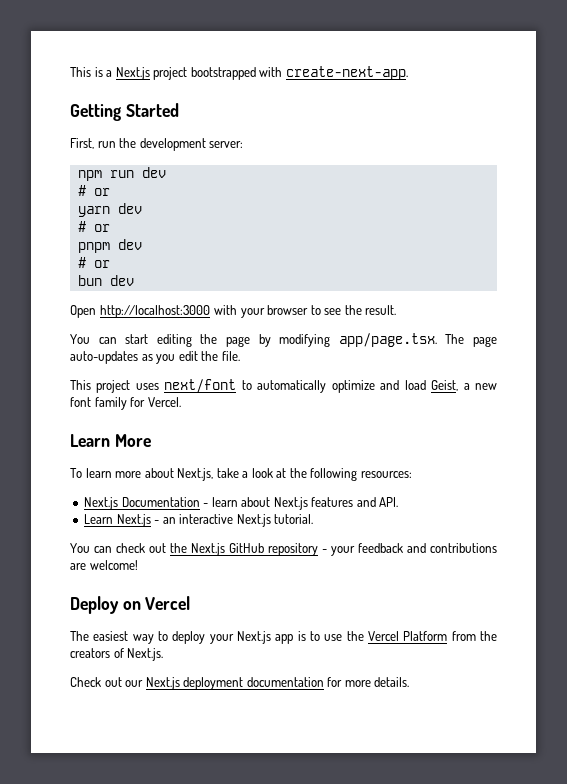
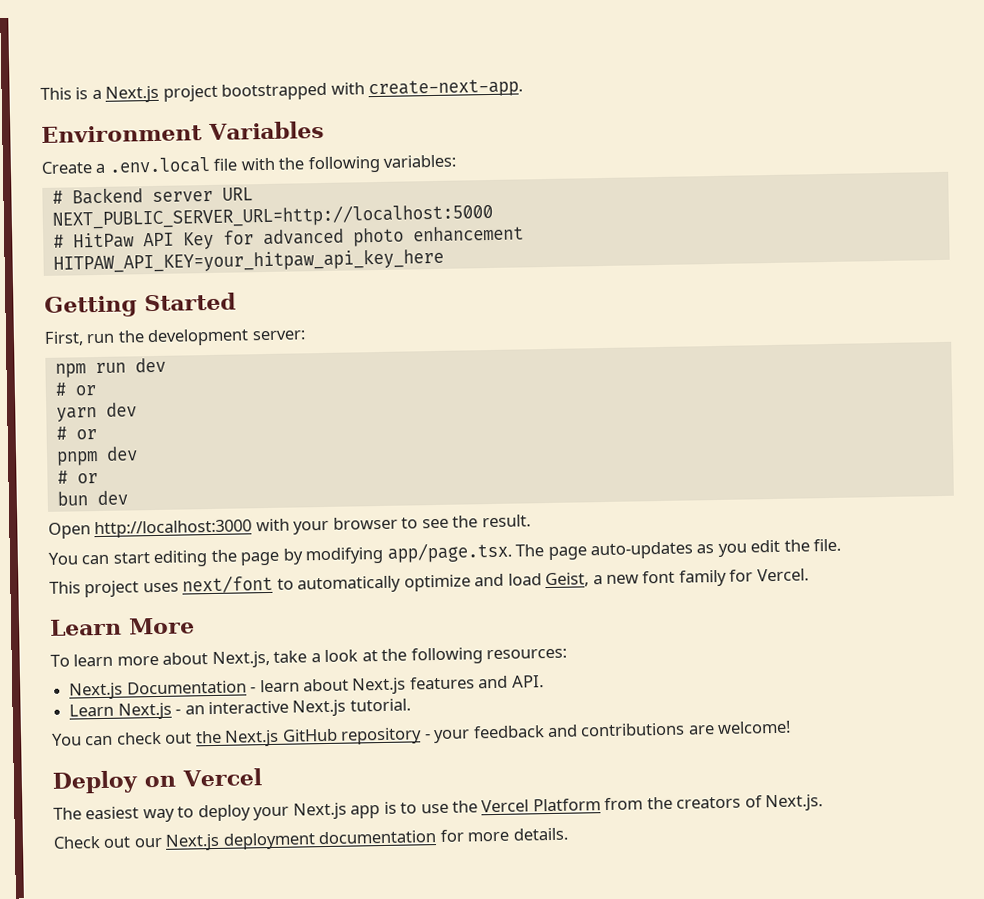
(408, 73) none -> [41,120,324,143] [41,154,457,174] [51,187,253,205] [51,202,493,230] [52,225,524,250] [52,247,444,274] // Environment Variables // Create a .env.local file with the following variables: // # Backend server URL // NEXT_PUBLIC_SERVER_URL=http://localhost:5000 // # HitPaw API Key for advanced photo enhancement // HITPAW_API_KEY=your_hitpaw_api_key_here

